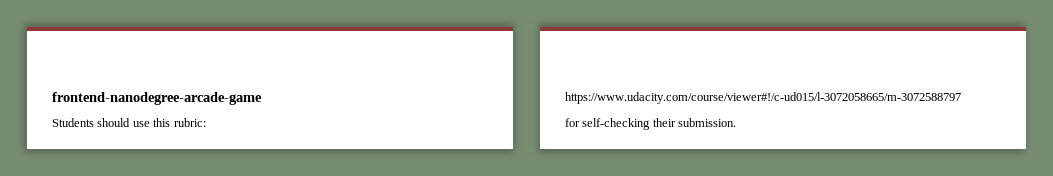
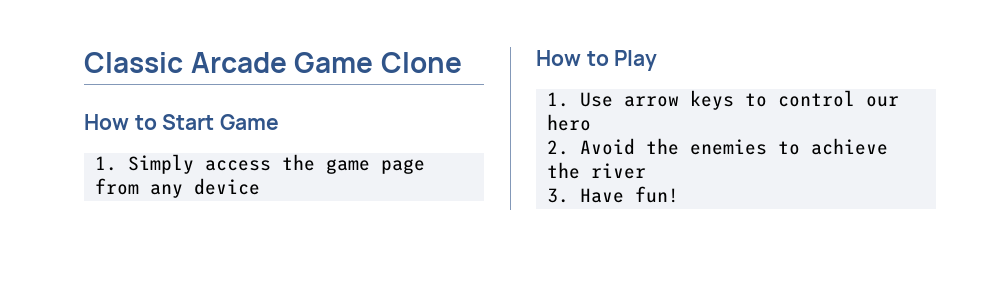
[52,92,262,105] [52,118,206,127] [565,92,961,104] [565,118,737,130] frontend-nanodegree-arcade-game // Students should use this rubric: https://www.udacity.com/course/viewer#!/c-ud015/l-3072058665/m-3072588797 // for self-checking their submission. -> [84,52,462,73] [84,114,280,130] [94,154,425,174] [94,178,260,198] [536,50,658,71] [546,90,899,110] [546,114,591,131] [546,138,888,155] [546,162,646,179] [546,186,679,203] Classic Arcade Game Clone // How to Start Game // 1. Simply access the game page from any device // How to Play // 1. Use arrow keys to control our hero // 2. Avoid the enemies to achieve the river // 3. Have fun!

